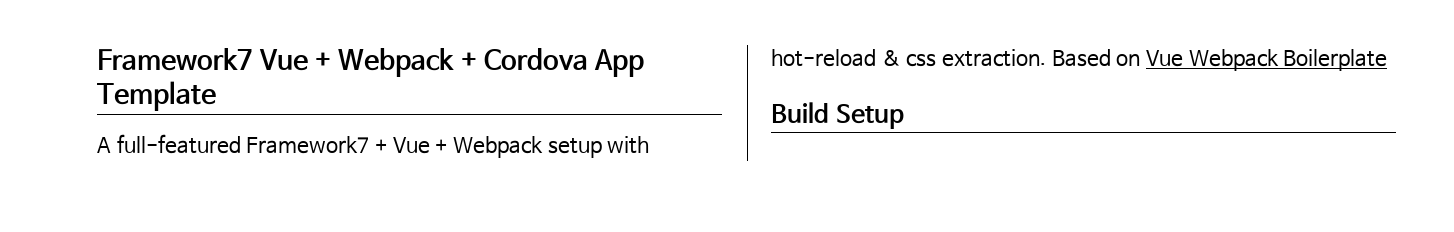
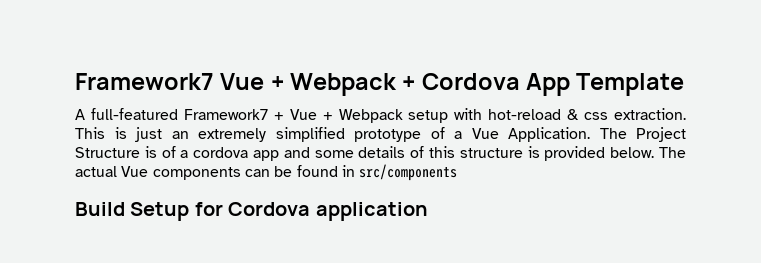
[1051,49,1388,71] Based on Vue Webpack Boilerplate -> [75,127,686,142] [75,146,686,161] [75,164,458,181] This is just an extremely simplified prototype of a Vue Application. The Project Structure is of a cordova app and some details of this structure is provided below. The actual Vue components can be found in src/components
(904, 116) none -> [194,202,428,221] for Cordova application

